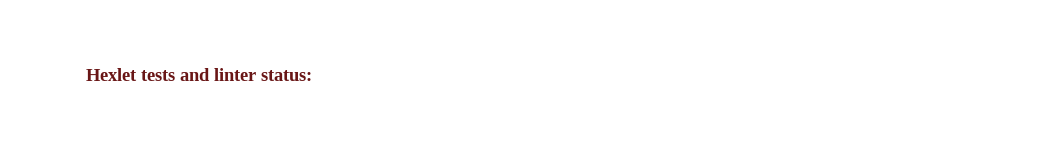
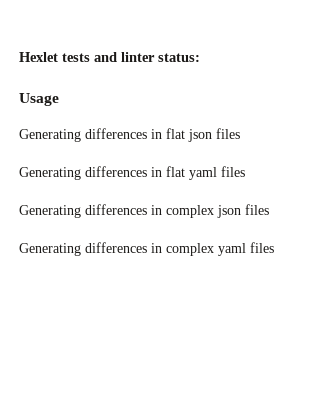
(312, 75) none -> [19,93,59,106] [19,128,240,142] [19,166,245,180] [19,204,269,218] [19,242,274,256] // Usage // Generating differences in flat json files // Generating differences in flat yaml files // Generating differences in complex json files // Generating differences in complex yaml files

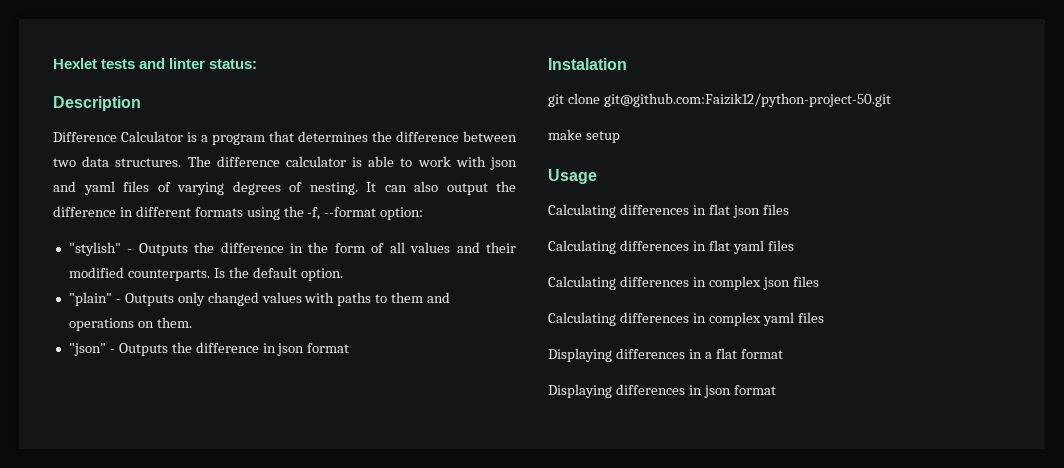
(200, 57) none -> [53,96,141,111] [53,131,517,145] [53,156,517,170] [53,181,516,195] [53,206,424,220] [68,242,516,256] [68,267,343,281] [68,292,451,306] [68,317,192,331] [68,342,350,356] [548,58,627,70] [548,93,891,107] [548,129,620,143] // Description // Difference Calculator is a program that determines the difference between two data structures. The difference calculator is able to work with json and yaml files of varying degrees of nesting. It can also output the difference in different formats using the -f, --format option: // "stylish" - Outputs the difference in the form of all values and their modified counterparts. Is the default option. // "plain" - Outputs only changed values with paths to them and operations on them. // "json" - Outputs the difference in json format // Instalation // git clone git@github.com:Faizik12/python-project-50.git // make setup
[19,129,81,142] Generating -> [548,204,616,218] Calculating
[19,167,81,180] Generating -> [548,240,616,254] Calculating
[19,205,81,218] Generating -> [548,276,616,290] Calculating
[19,243,81,256] Generating -> [548,312,616,326] Calculating
(274, 247) none -> [548,348,783,362] [548,384,776,398] // Displaying differences in a flat format // Displaying differences in json format

